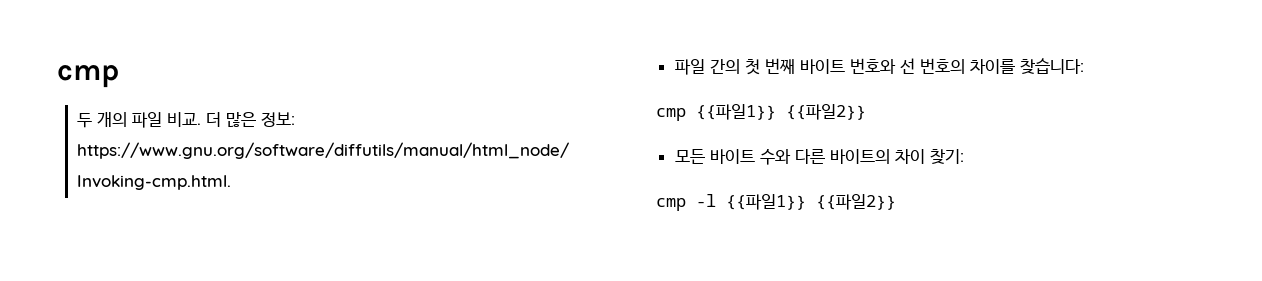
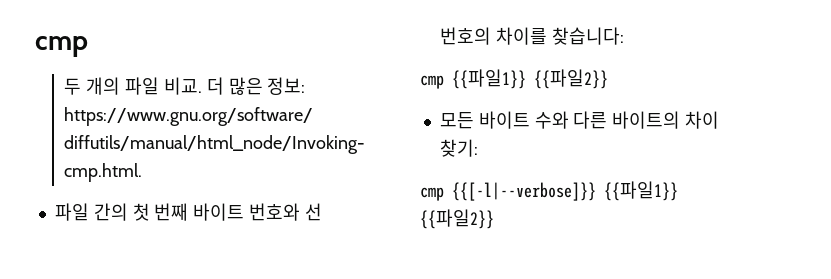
[696,194,716,207] -l -> [452,182,596,201] {{[-l|--verbose]}}

